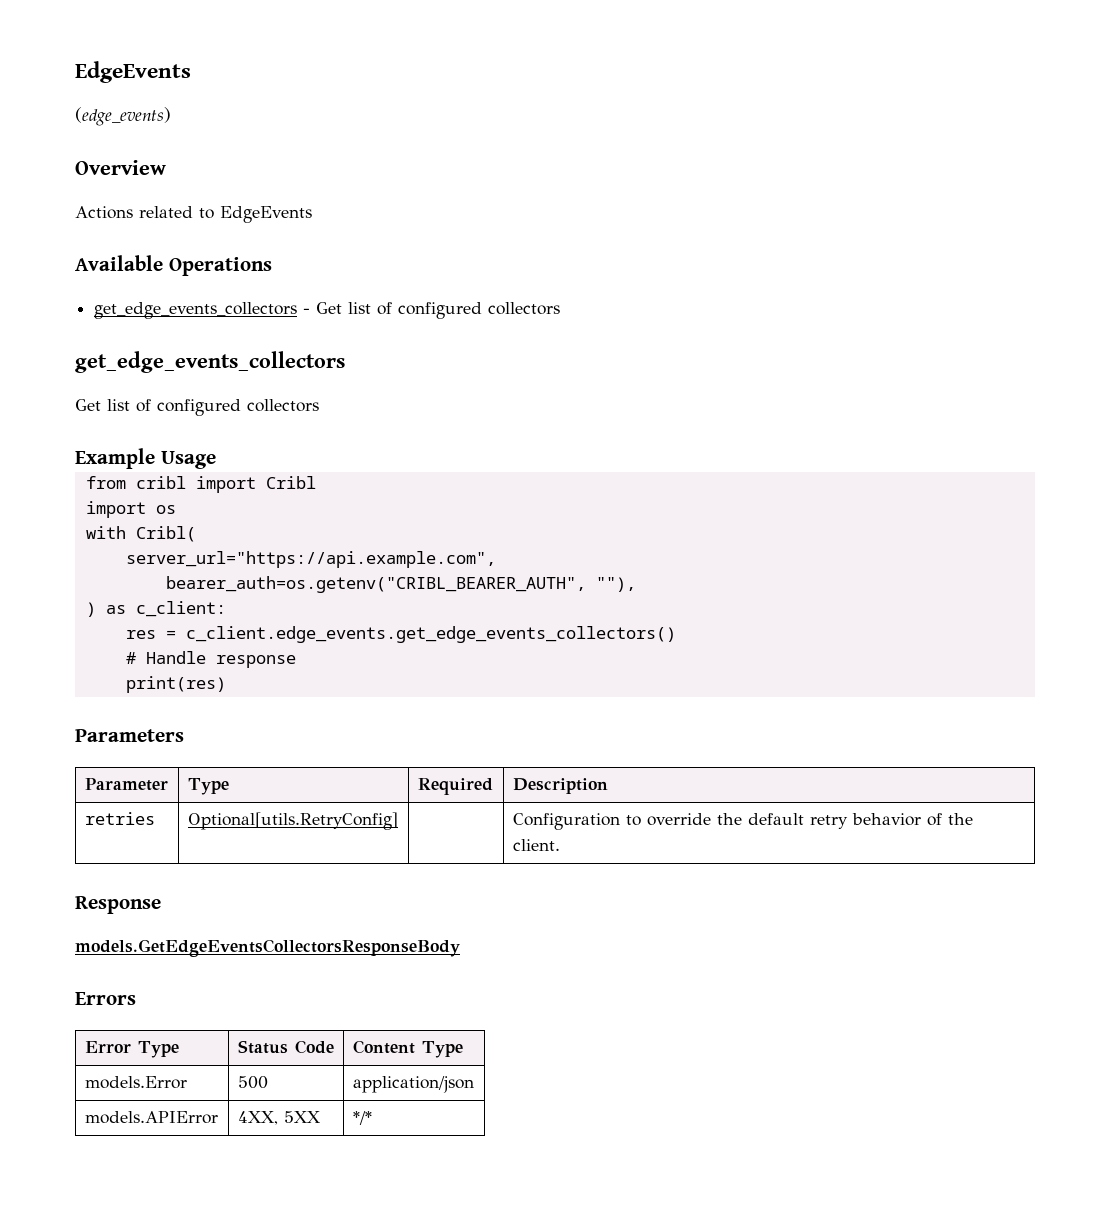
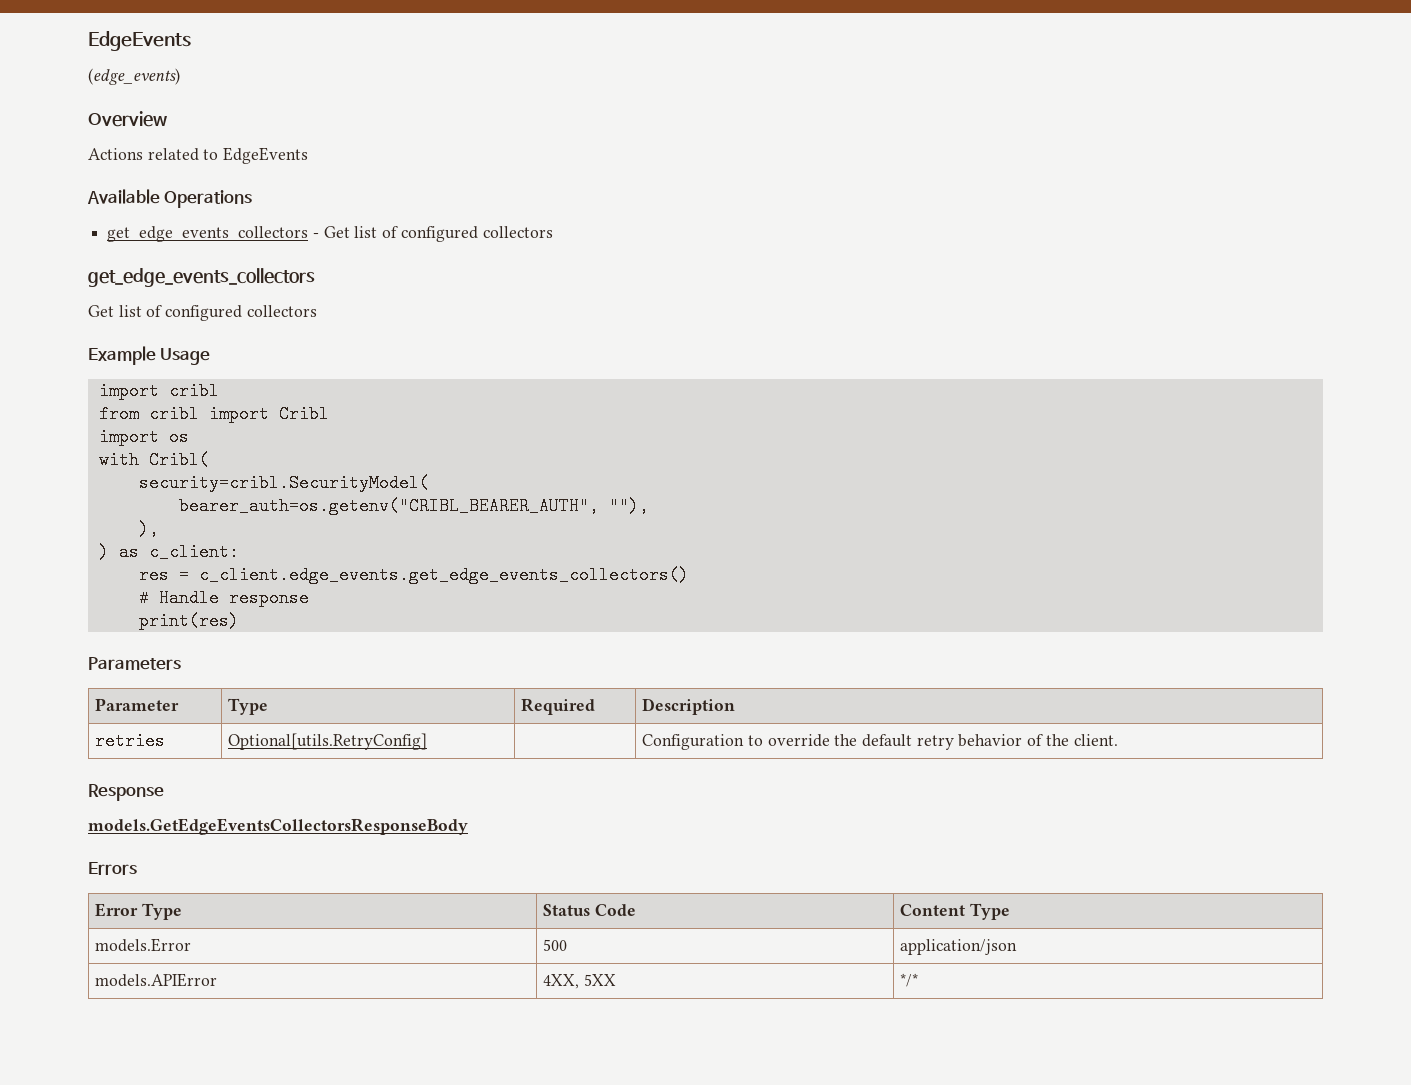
(216, 460) none -> [98,382,219,400] // import cribl
[125,551,496,568] server_url="https://api.example.com", -> [138,474,429,492] security=cribl.SecurityModel(
(636, 584) none -> [138,520,159,538] // ),

